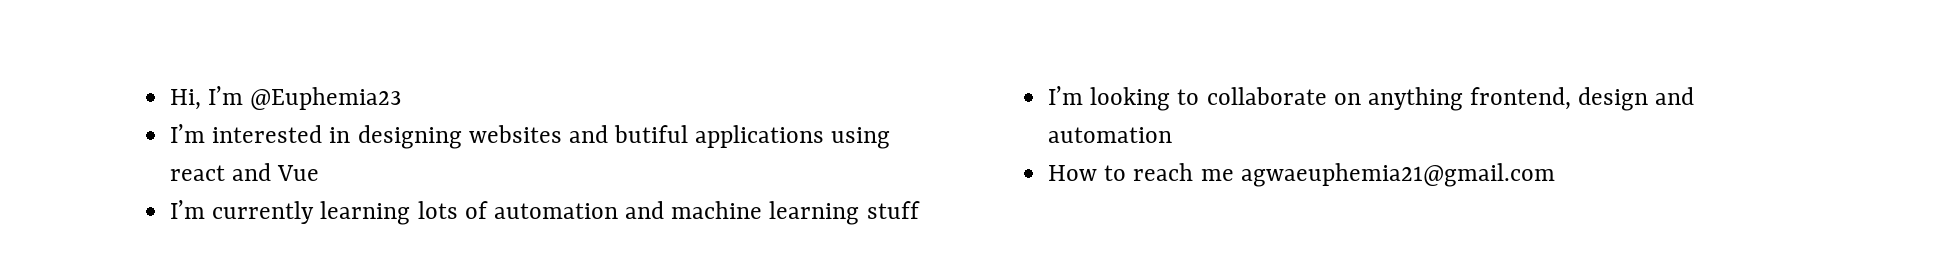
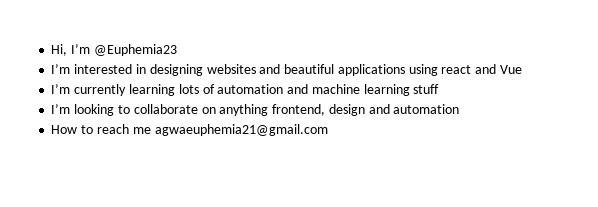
[614,125,689,143] butiful -> [284,64,335,74] beautiful

